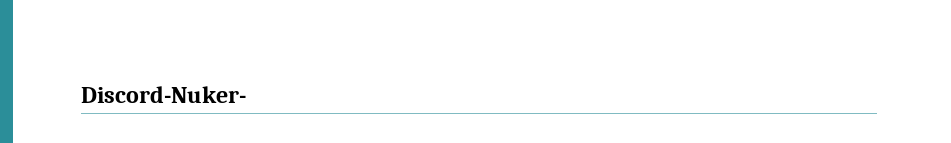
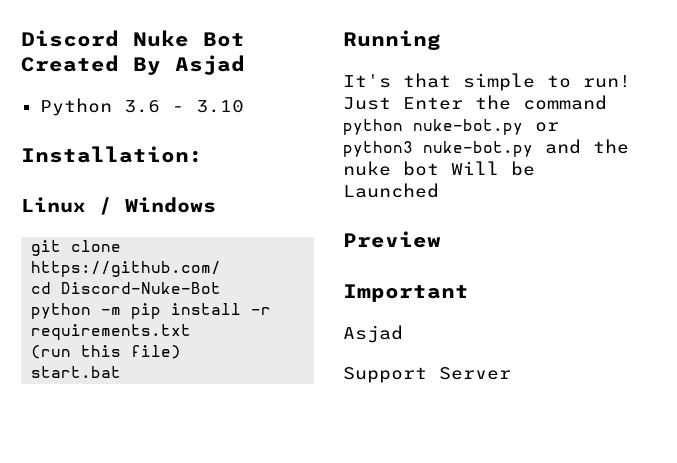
[81,86,246,103] Discord-Nuker- -> [21,30,245,47] [21,55,245,75] [39,98,244,116] [21,146,203,163] [21,197,216,215] [31,240,122,256] [31,261,222,277] [31,282,222,294] [31,303,272,319] [31,324,192,340] [31,345,182,359] [31,366,122,378] [343,30,441,50] [343,73,631,91] [343,95,607,110] [343,119,559,135] [343,139,629,157] [343,161,535,176] [343,183,439,198] [343,231,441,248] [343,284,469,302] [343,325,403,343] [343,367,511,383] Discord Nuke Bot Created By Asjad // Python 3.6 - 3.10 // Installation: // Linux / Windows // git clone https://github.com/ // cd Discord-Nuke-Bot // python -m pip install -r requirements.txt // (run this file) // start.bat // Running // It's that simple to run! Just Enter the command python nuke-bot.py or python3 nuke-bot.py and the nuke bot Will be Launched // Preview // Important // Asjad // Support Server

